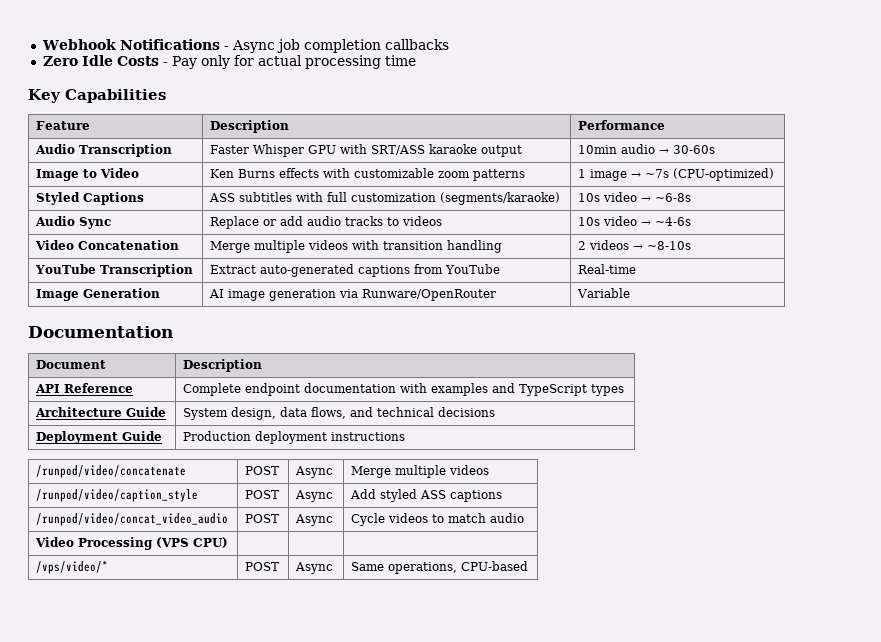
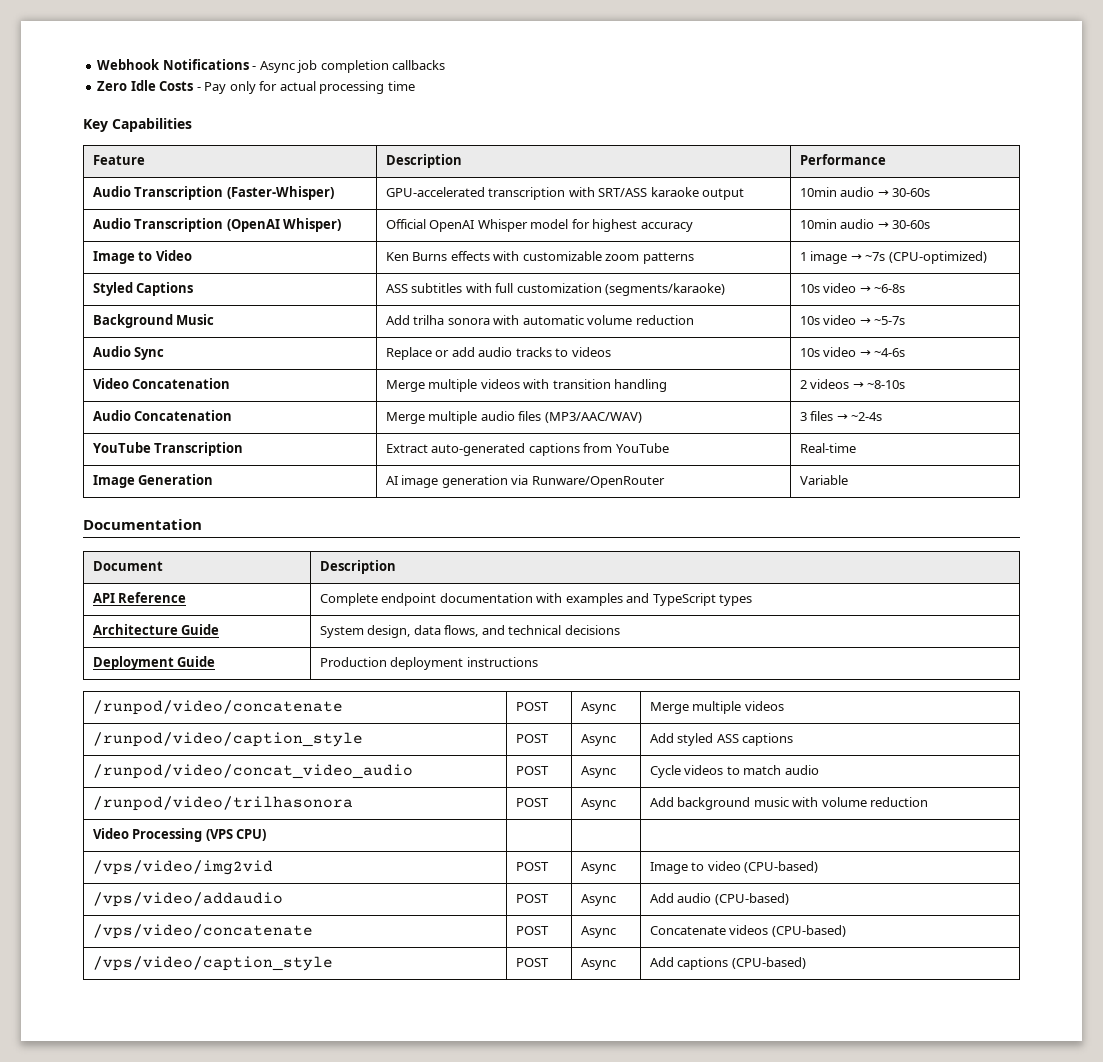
[210,144,337,157] | Faster Whisper GPU -> [226,186,334,200] [385,187,566,200] (Faster-Whisper) | GPU-accelerated transcription
(716, 149) none -> [92,218,342,232] [385,219,693,232] [799,219,931,229] // Audio Transcription (OpenAI Whisper) | Official OpenAI Whisper model for highest accuracy | 10min audio → 30-60s
(692, 197) none -> [92,314,215,328] [385,315,694,325] [799,315,906,325] // Background Music | Add trilha sonora with automatic volume reduction | 10s video → ~5-7s
(692, 245) none -> [92,410,233,421] [385,411,642,424] [799,411,883,421] // Audio Concatenation | Merge multiple audio files (MP3/AAC/WAV) | 3 files → ~2-4s
(525, 518) none -> [92,796,353,811] [515,798,549,807] [580,798,616,810] [649,797,929,810] // /runpod/video/trilhasonora | POST | Async | Add background music with volume reduction
[36,561,109,574] [245,562,280,571] [295,562,334,574] [351,561,529,574] /vps/video/* | POST | Async | Same operations, CPU-based -> [92,860,273,875] [515,862,549,871] [580,862,616,874] [649,861,819,874] [92,892,283,907] [515,894,549,903] [580,894,616,906] [649,893,789,905] [92,924,313,939] [515,926,549,935] [580,926,616,938] [649,925,846,937] [92,956,333,971] [515,958,549,967] [580,958,616,970] [649,957,806,970] /vps/video/img2vid | POST | Async | Image to video (CPU-based) // /vps/video/addaudio | POST | Async | Add audio (CPU-based) // /vps/video/concatenate | POST | Async | Concatenate videos (CPU-based) // /vps/video/caption_style | POST | Async | Add captions (CPU-based)

